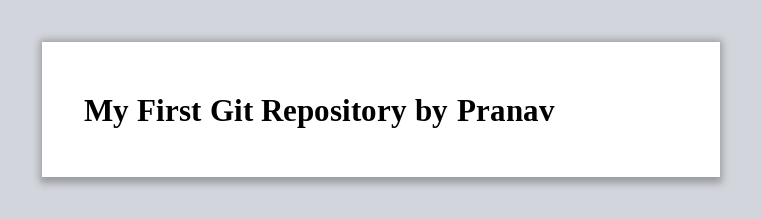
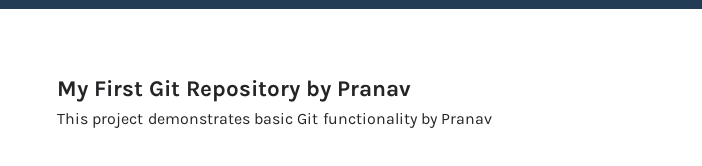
(555, 110) none -> [57,112,493,128] // This project demonstrates basic Git functionality by Pranav

